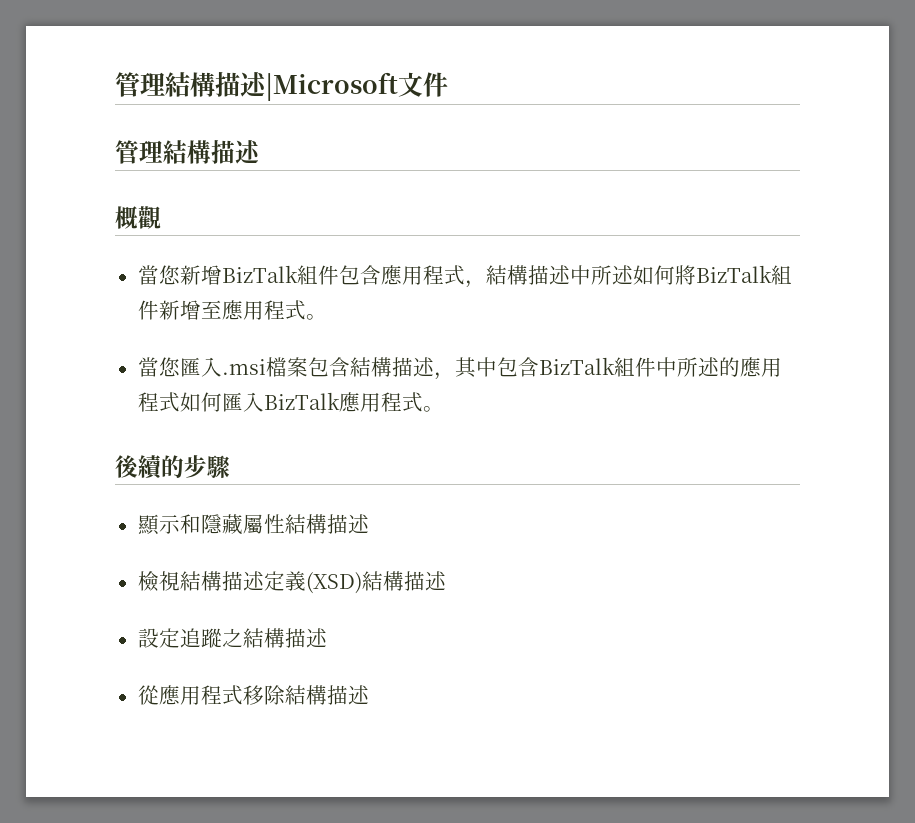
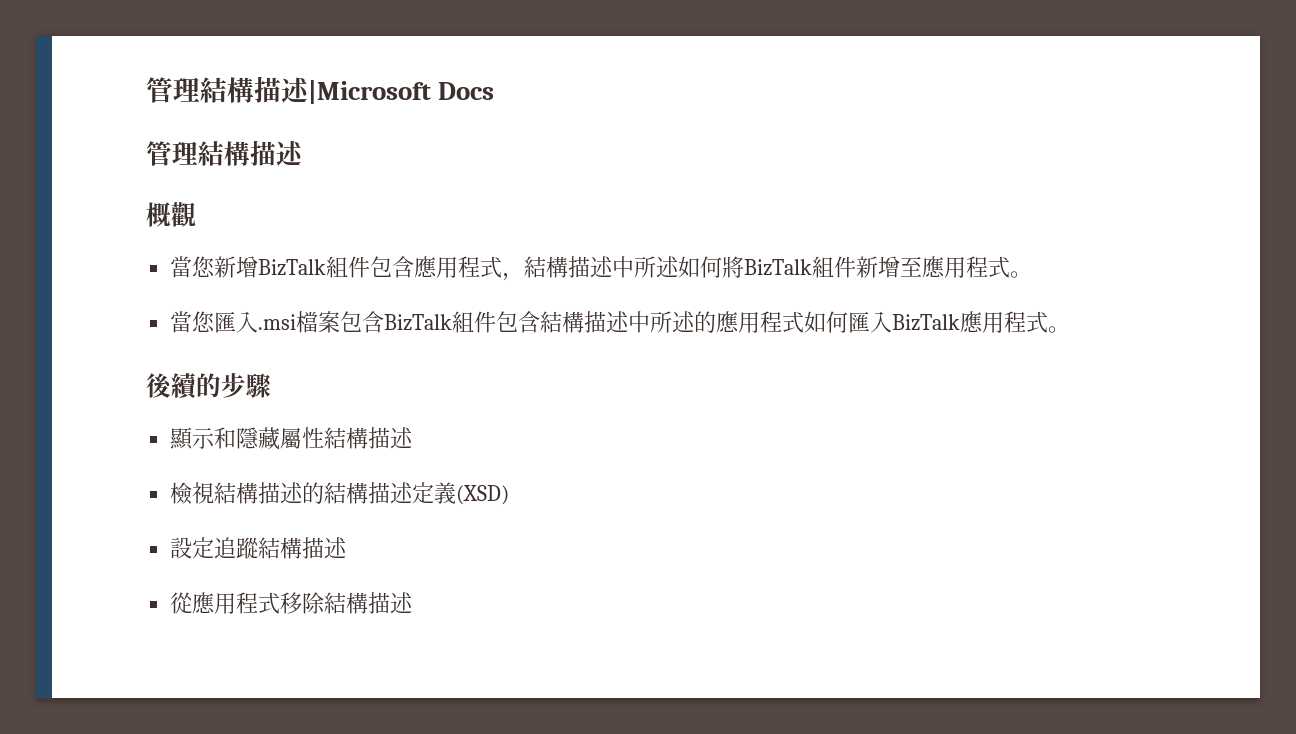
[398,72,448,97] 文件 -> [438,82,495,100] Docs
[349,357,656,380] 結構描述，其中包含BizTalk組件 -> [384,311,630,333] BizTalk組件包含結構描述
[263,571,446,594] 定義(XSD)結構描述 -> [302,482,510,505] 的結構描述定義(XSD)
[221,628,243,647] 之 -> (260, 548) none

